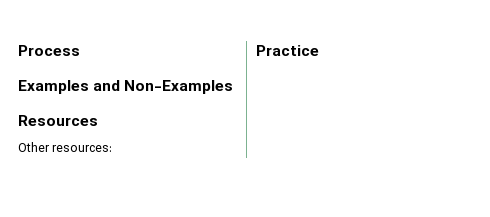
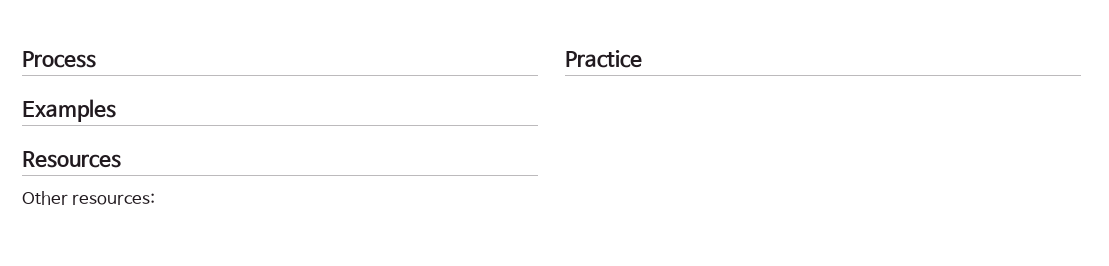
[93,80,234,94] and Non-Examples -> (116, 110) none

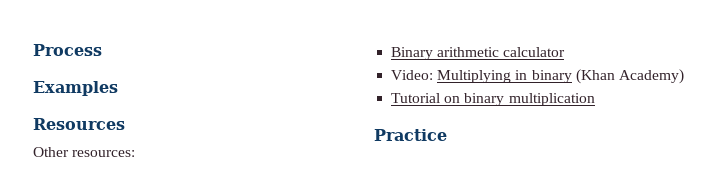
(156, 199) none -> [391,47,566,60] [391,69,684,84] [391,93,595,106] // Binary arithmetic calculator // Video: Multiplying in binary (Khan Academy) // Tutorial on binary multiplication

